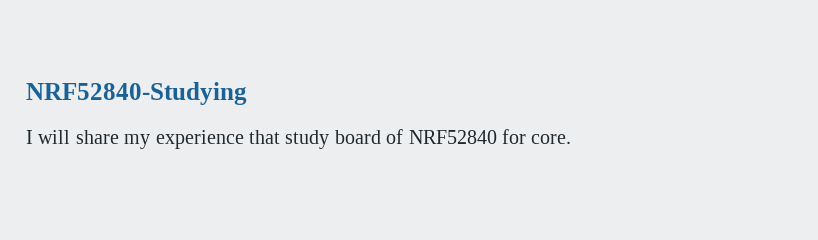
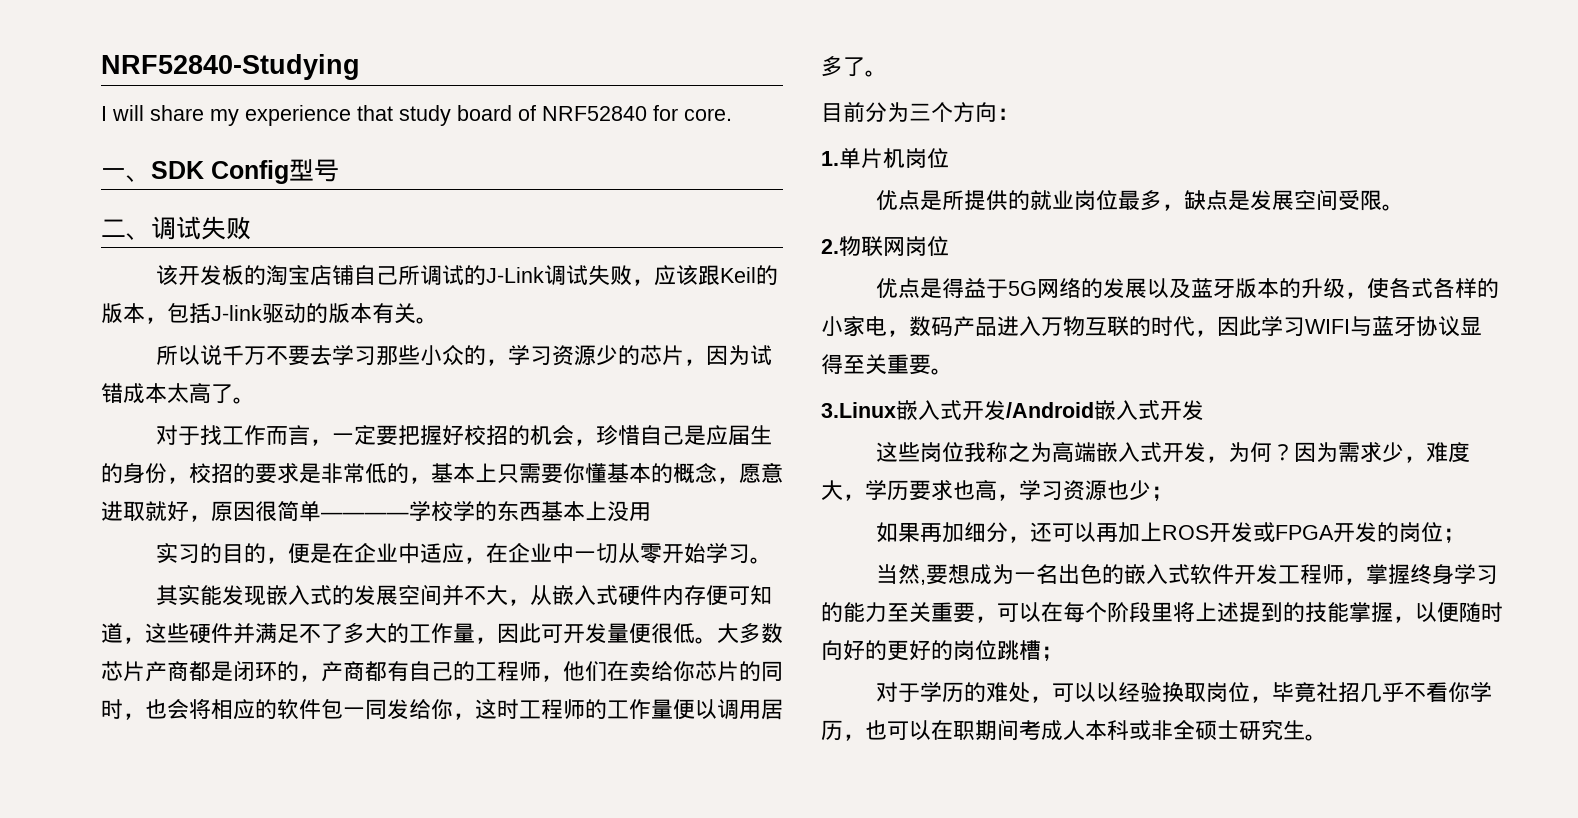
(572, 139) none -> [101,159,339,184] [101,216,251,240] [155,264,778,286] [101,303,438,324] [155,345,772,366] [101,383,255,404] [155,425,772,446] [101,462,783,484] [101,501,651,522] [155,543,772,564] [155,584,772,606] [101,623,783,644] [101,660,783,682] [101,698,783,720] [821,56,887,77] [821,101,1019,122] [821,148,949,169] [875,189,1404,211] [821,236,949,256] [875,277,1499,299] [821,316,1482,337] [821,354,953,375] [821,400,1204,421] [875,442,1470,463] [821,480,1173,501] [875,522,1465,543] [875,564,1498,585] [821,601,1503,623] [821,640,1063,661] [875,682,1492,703] [821,719,1327,741] // 一、SDK Config型号 // 二、调试失败 // 该开发板的淘宝店铺自己所调试的J-Link调试失败，应该跟Keil的版本，包括J-link驱动的版本有关。 // 所以说千万不要去学习那些小众的，学习资源少的芯片，因为试错成本太高了。 // 对于找工作而言，一定要把握好校招的机会，珍惜自己是应届生的身份，校招的要求是非常低的，基本上只需要你懂基本的概念，愿意进取就好，原因很简单————学校学的东西基本上没用 // 实习的目的，便是在企业中适应，在企业中一切从零开始学习。 // 其实能发现嵌入式的发展空间并不大，从嵌入式硬件内存便可知道，这些硬件并满足不了多大的工作量，因此可开发量便很低。大多数芯片产商都是闭环的，产商都有自己的工程师，他们在卖给你芯片的同时，也会将相应的软件包一同发给你，这时工程师的工作量便以调用居多了。 // 目前分为三个方向： // 1.单片机岗位 // 优点是所提供的就业岗位最多，缺点是发展空间受限。 // 2.物联网岗位 // 优点是得益于5G网络的发展以及蓝牙版本的升级，使各式各样的小家电，数码产品进入万物互联的时代，因此学习WIFI与蓝牙协议显得至关重要。 // 3.Linux嵌入式开发/Android嵌入式开发 // 这些岗位我称之为高端嵌入式开发，为何？因为需求少，难度大，学历要求也高，学习资源也少； // 如果再加细分，还可以再加上ROS开发或FPGA开发的岗位； // 当然,要想成为一名出色的嵌入式软件开发工程师，掌握终身学习的能力至关重要，可以在每个阶段里将上述提到的技能掌握，以便随时向好的更好的岗位跳槽； // 对于学历的难处，可以以经验换取岗位，毕竟社招几乎不看你学历，也可以在职期间考成人本科或非全硕士研究生。

